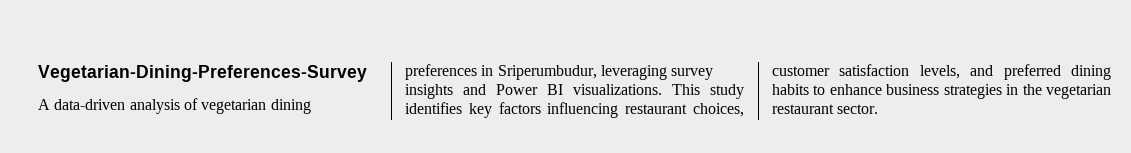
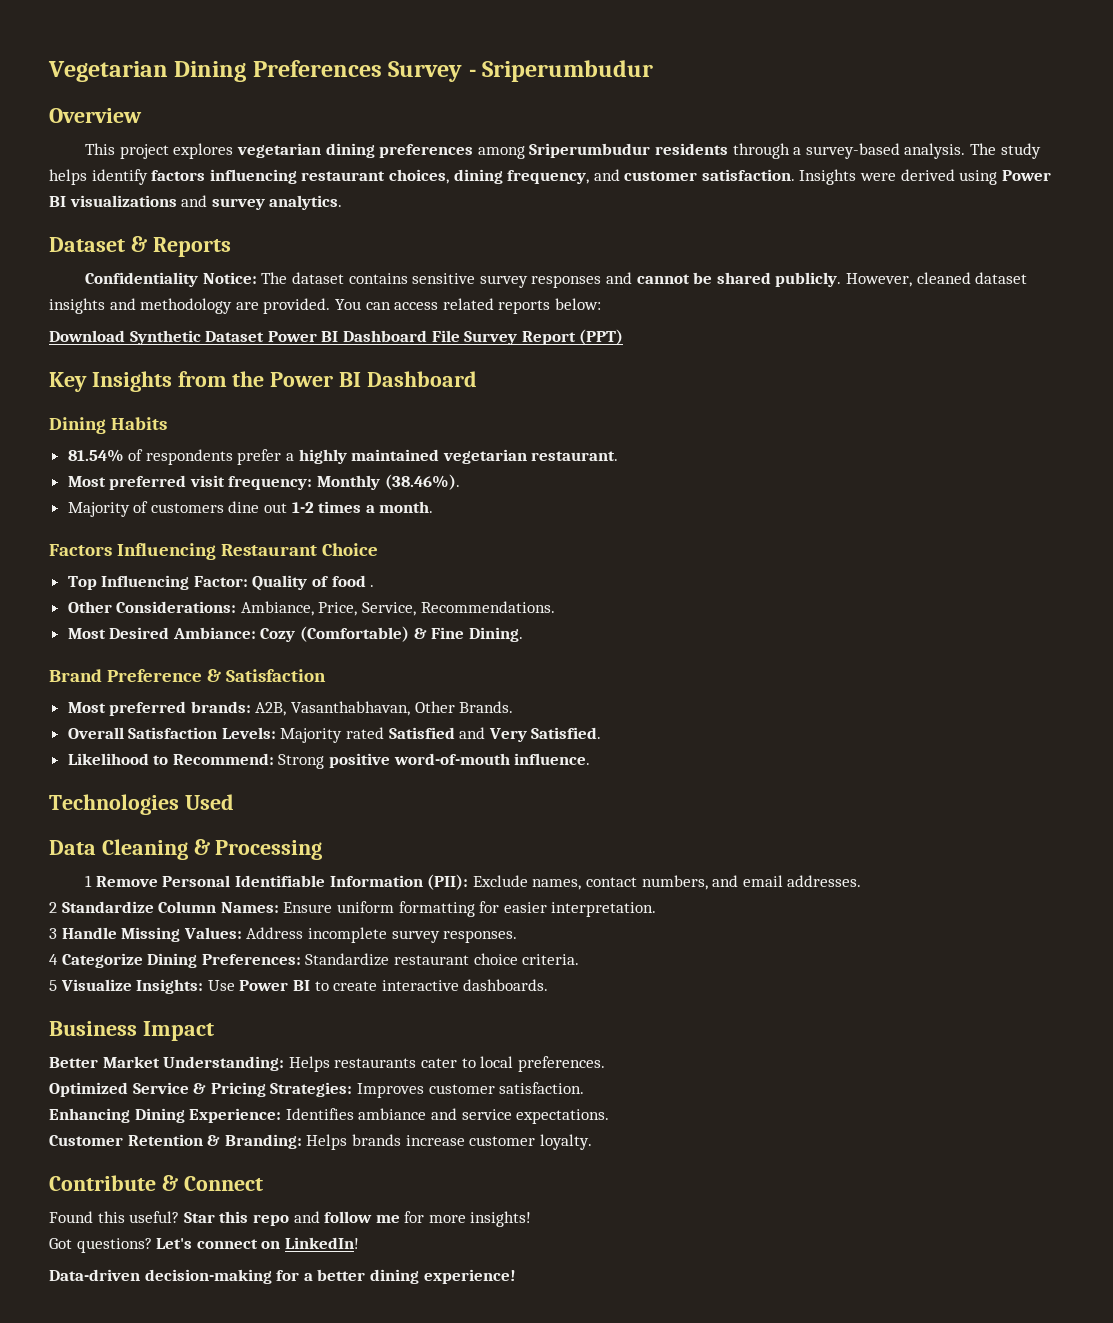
[38,65,367,82] [38,98,311,114] [405,64,714,80] [405,84,744,99] [405,102,744,118] [772,64,1111,80] [772,84,1111,99] [772,104,879,114] Vegetarian-Dining-Preferences-Survey // A data-driven analysis of vegetarian dining preferences in Sriperumbudur, leveraging survey insights and Power BI visualizations. This study identifies key factors influencing restaurant choices, customer satisfaction levels, and preferred dining habits to enhance business strategies in the vegetarian restaurant sector. -> [48,60,654,82] [49,108,142,123] [85,143,1041,159] [49,169,1051,185] [49,195,343,210] [49,236,231,257] [85,272,1028,288] [49,298,601,314] [49,329,624,345] [49,371,477,392] [49,417,168,434] [67,449,619,465] [67,474,460,490] [67,501,434,517] [49,543,379,560] [67,575,375,591] [67,601,555,616] [67,626,523,642] [49,669,327,682] [67,701,514,716] [67,727,602,743] [67,753,591,769] [49,794,234,815] [49,839,323,860] [85,874,862,890] [49,901,657,917] [49,927,518,943] [49,953,580,968] [49,979,549,994] [49,1021,214,1041] [49,1056,605,1072] [49,1082,585,1098] [49,1108,610,1124] [49,1134,592,1150] [49,1175,263,1191] [49,1211,532,1227] [49,1237,359,1253] [49,1269,516,1284] Vegetarian Dining Preferences Survey - Sriperumbudur // Overview // This project explores vegetarian dining preferences among Sriperumbudur residents through a survey-based analysis. The study helps identify factors influencing restaurant choices, dining frequency, and customer satisfaction. Insights were derived using Power BI visualizations and survey analytics. // Dataset & Reports // Confidentiality Notice: The dataset contains sensitive survey responses and cannot be shared publicly. However, cleaned dataset insights and methodology are provided. You can access related reports below: // Download Synthetic Dataset Power BI Dashboard File Survey Report (PPT) // Key Insights from the Power BI Dashboard // Dining Habits // 81.54% of respondents prefer a highly maintained vegetarian restaurant. // Most preferred visit frequency: Monthly (38.46%). // Majority of customers dine out 1-2 times a month. // Factors Influencing Restaurant Choice // Top Influencing Factor: Quality of food . // Other Considerations: Ambiance, Price, Service, Recommendations. // Most Desired Ambiance: Cozy (Comfortable) & Fine Dining. // Brand Preference & Satisfaction // Most preferred brands: A2B, Vasanthabhavan, Other Brands. // Overall Satisfaction Levels: Majority rated Satisfied and Very Satisfied. // Likelihood to Recommend: Strong positive word-of-mouth influence. // Technologies Used // Data Cleaning & Processing // 1 Remove Personal Identifiable Information (PII): Exclude names, contact numbers, and email addresses. // 2 Standardize Column Names: Ensure uniform formatting for easier interpretation. // 3 Handle Missing Values: Address incomplete survey responses. // 4 Categorize Dining Preferences: Standardize restaurant choice criteria. // 5 Visualize Insights: Use Power BI to create interactive dashboards. // Business Impact // Better Market Understanding: Helps restaurants cater to local preferences. // Optimized Service & Pricing Strategies: Improves customer satisfaction. // Enhancing Dining Experience: Identifies ambiance and service expectations. // Customer Retention & Branding: Helps brands increase customer loyalty. // Contribute & Connect // Found this useful? Star this repo and follow me for more insights! // Got questions? Let's connect on LinkedIn! // Data-driven decision-making for a better dining experience!

